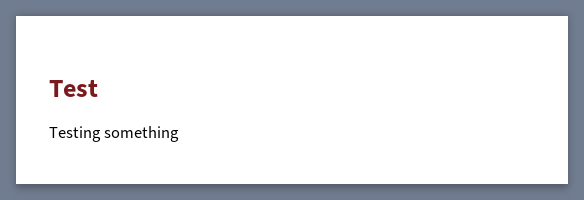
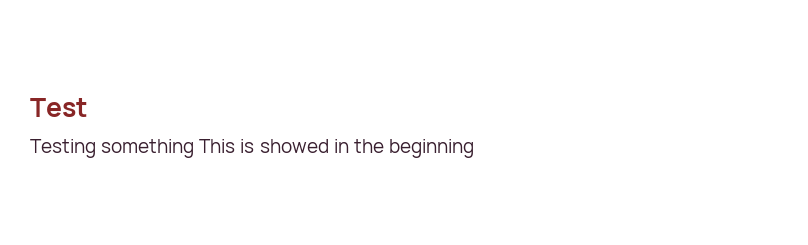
(180, 134) none -> [199,139,474,158] This is showed in the beginning

